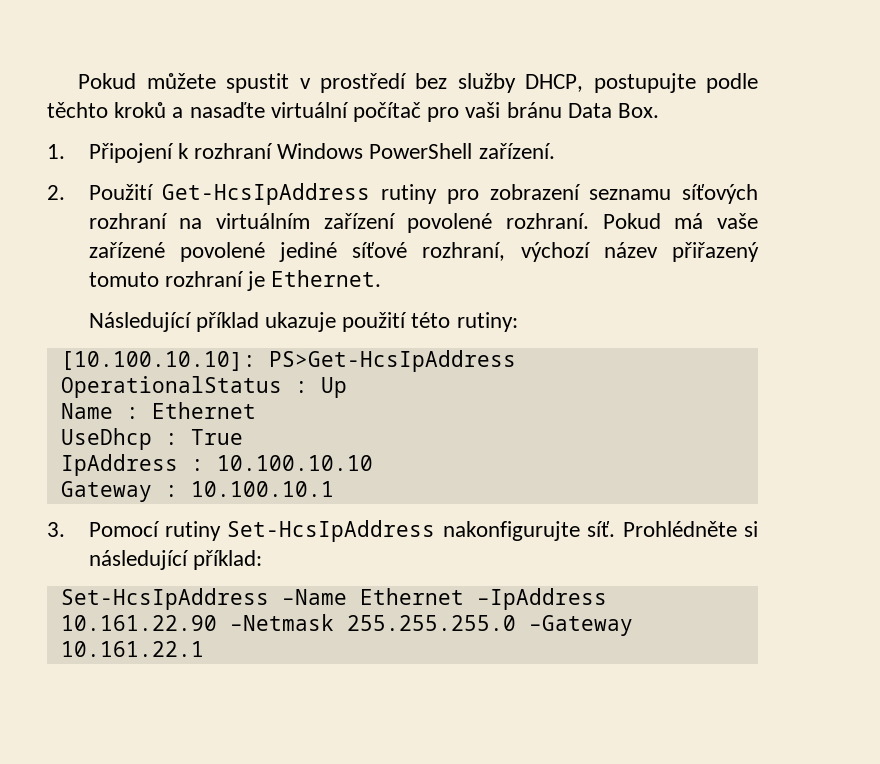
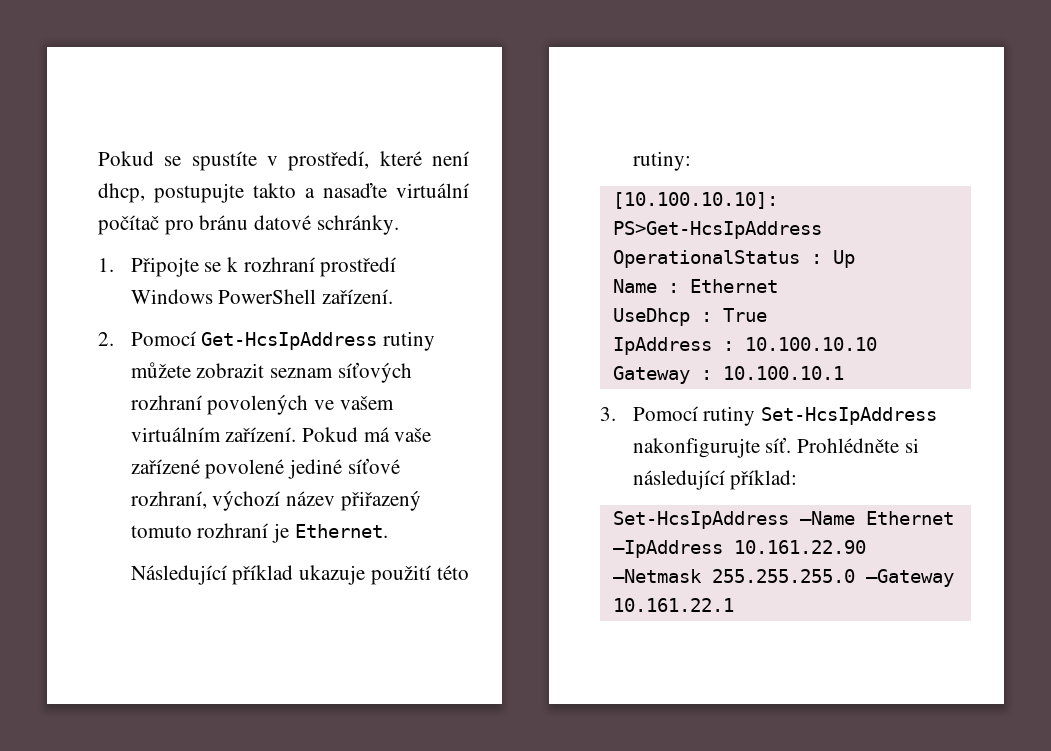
[78,73,758,93] [47,102,167,118] Pokud můžete spustit v prostředí bez služby DHCP, postupujte podle těchto kroků -> [98,151,469,171] [98,183,296,203] Pokud se spustíte v prostředí, které není dhcp, postupujte takto
[465,102,660,118] vaši bránu Data Box. -> [199,215,399,235] bránu datové schránky.
[88,143,174,163] Připojení -> [130,257,222,277] Připojte se
(274, 151) none -> [320,257,397,277] prostředí
[88,184,154,200] Použití -> [130,331,196,346] Pomocí
[446,184,758,204] [88,213,589,233] pro zobrazení seznamu síťových rozhraní na virtuálním zařízení povolené rozhraní. -> [130,362,412,383] [130,395,394,415] [130,427,297,442] můžete zobrazit seznam síťových rozhraní povolených ve vašem virtuálním zařízení.

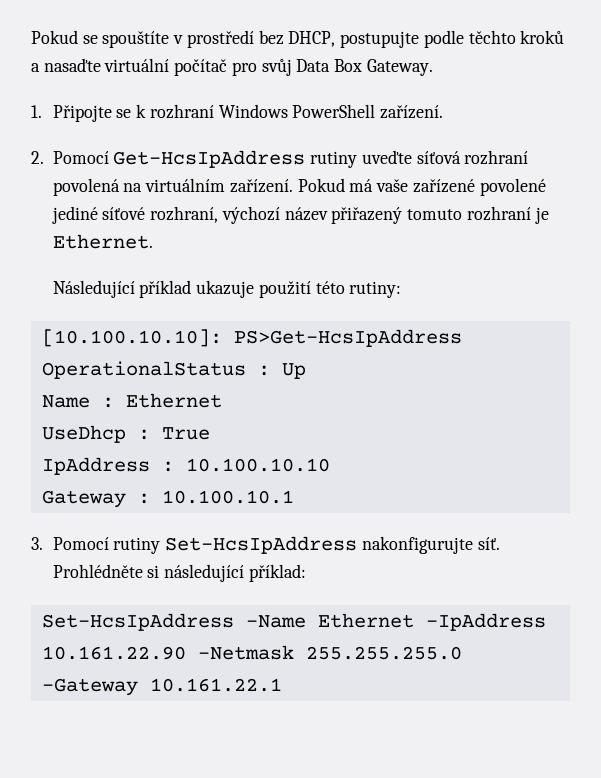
[191,151,469,171] [98,183,296,203] spustíte v prostředí, které není dhcp, postupujte takto -> [102,30,565,48] spouštíte v prostředí bez DHCP, postupujte podle těchto kroků
[199,215,399,235] bránu datové schránky. -> [261,59,433,76] svůj Data Box Gateway.
[320,257,397,277] prostředí -> (214, 111) none
[130,362,412,383] [130,395,394,415] můžete zobrazit seznam síťových rozhraní povolených ve vašem -> [361,150,529,165] [52,178,143,196] uveďte síťová rozhraní povolená na

